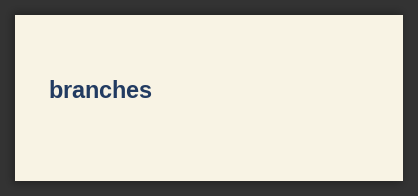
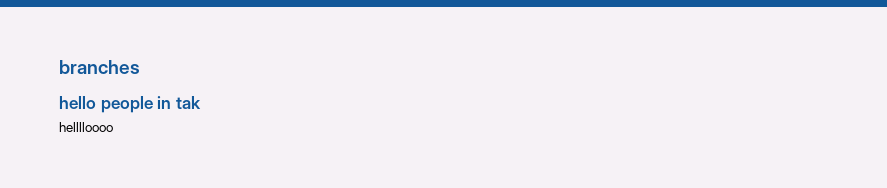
(152, 89) none -> [59,96,201,113] [59,122,113,132] // hello people in tak // helllloooo

